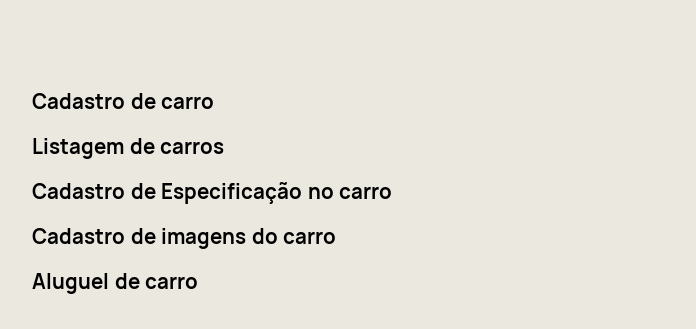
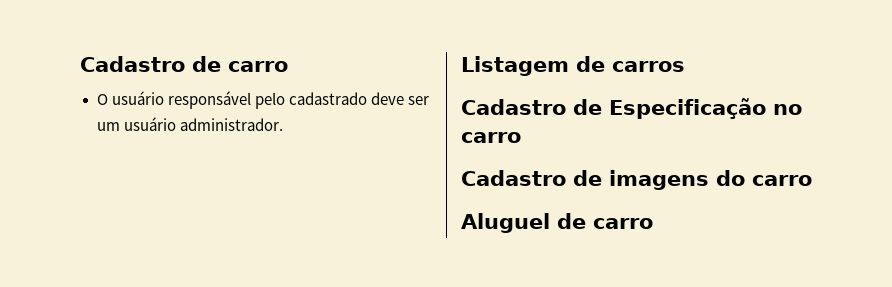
(215, 102) none -> [96,91,429,109] [96,117,283,131] // O usuário responsável pelo cadastrado deve ser um usuário administrador.

